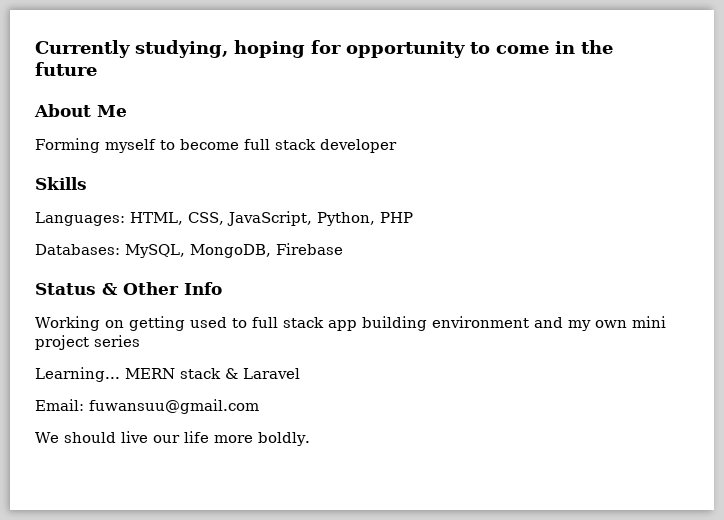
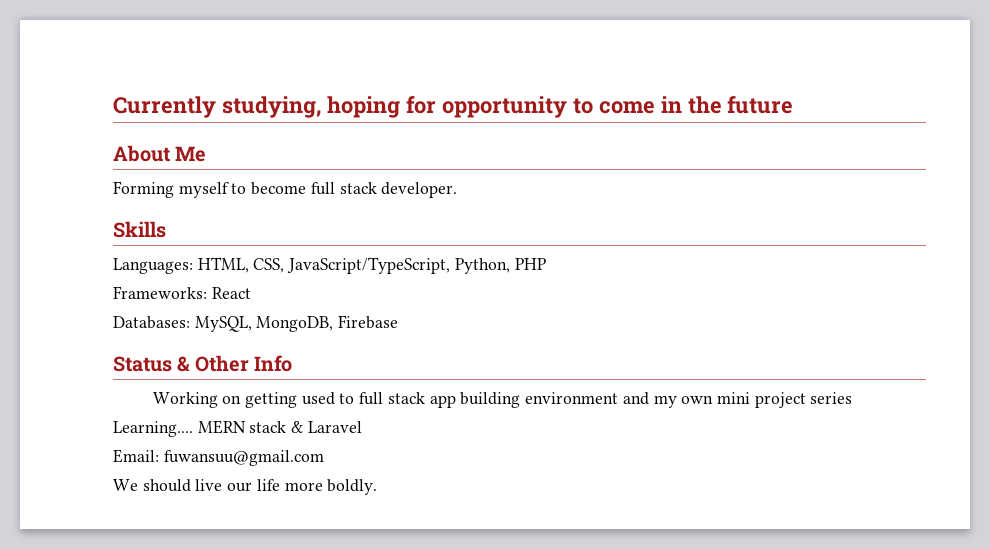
[320,139,397,153] developer -> [381,182,458,198] developer.
[227,211,312,226] JavaScript, -> [287,257,451,274] JavaScript/TypeScript,
(413, 217) none -> [113,286,251,299] // Frameworks: React
[35,367,120,382] Learning... -> [113,421,193,437] Learning....

